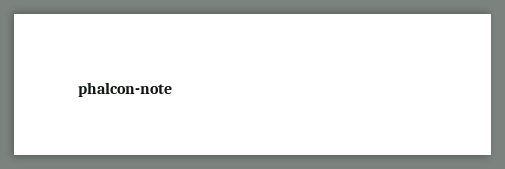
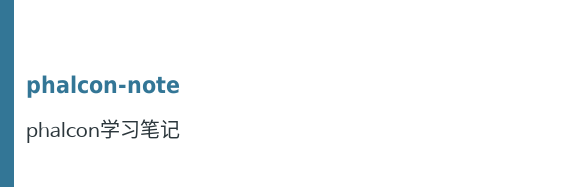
(172, 89) none -> [26,119,180,143] // phalcon学习笔记

